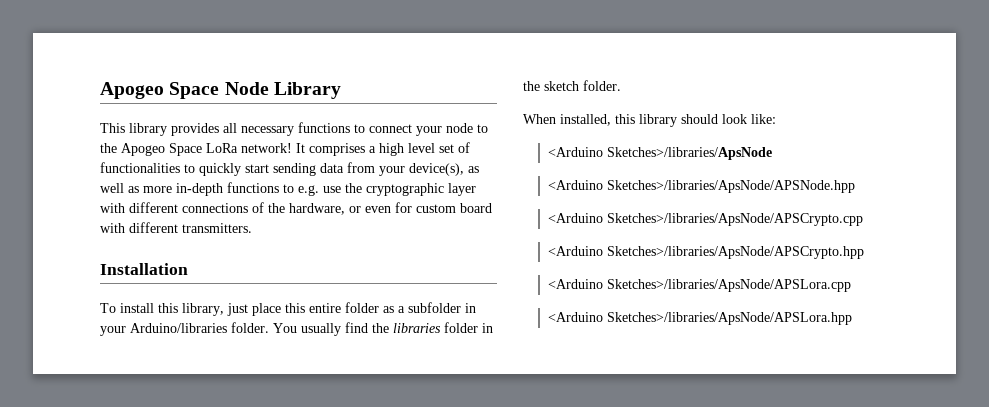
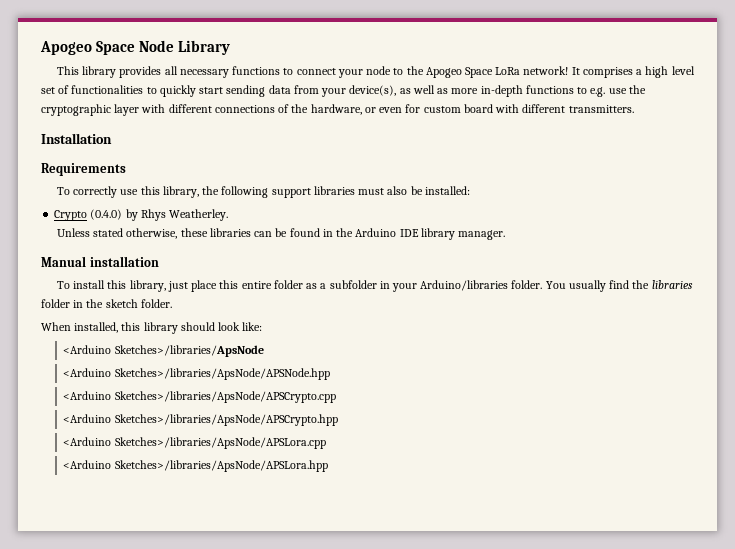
(188, 269) none -> [41,163,126,176] [56,186,470,198] [54,209,229,221] [56,228,505,240] [41,256,159,267] // Requirements // To correctly use this library, the following support libraries must also be installed: // Crypto (0.4.0) by Rhys Weatherley. // Unless stated otherwise, these libraries can be found in the Arduino IDE library manager. // Manual installation

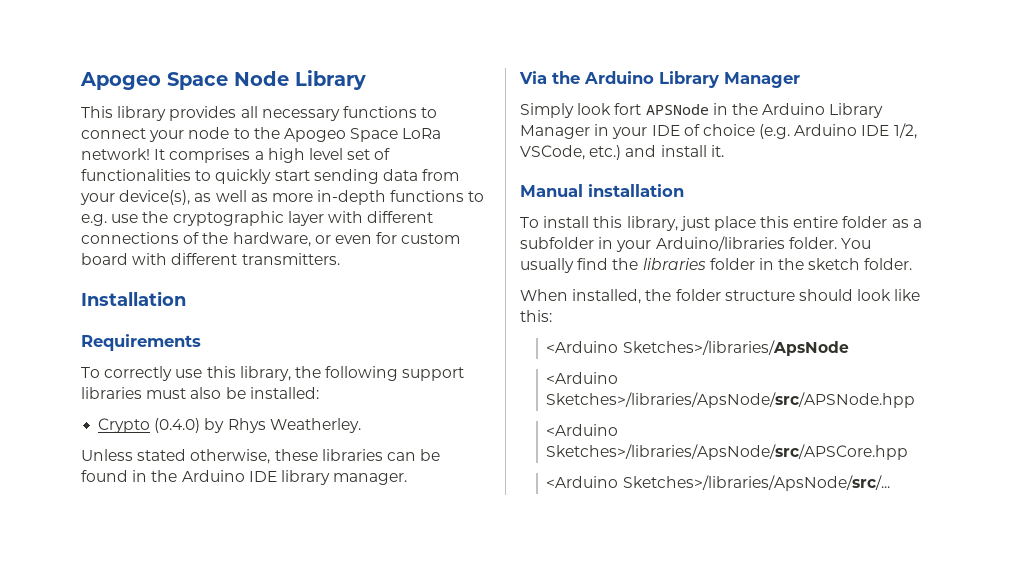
(505, 235) none -> [519,71,800,88] [520,103,884,118] [520,123,917,139] [520,145,724,160] // Via the Arduino Library Manager // Simply look fort APSNode in the Arduino Library Manager in your IDE of choice (e.g. Arduino IDE 1/2, VSCode, etc.) and install it.
[121,322,263,334] this library should look like: -> [645,289,921,301] [520,310,552,322] the folder structure should look like this:
[114,368,330,380] [63,391,336,403] [63,414,338,426] [63,437,326,449] [63,460,328,472] Sketches>/libraries/ApsNode/APSNode.hpp // <Arduino Sketches>/libraries/ApsNode/APSCrypto.cpp // <Arduino Sketches>/libraries/ApsNode/APSCrypto.hpp // <Arduino Sketches>/libraries/ApsNode/APSLora.cpp // <Arduino Sketches>/libraries/ApsNode/APSLora.hpp -> [546,392,916,408] [546,424,619,436] [546,444,909,460] [546,475,890,491] Sketches>/libraries/ApsNode/src/APSNode.hpp // <Arduino Sketches>/libraries/ApsNode/src/APSCore.hpp // <Arduino Sketches>/libraries/ApsNode/src/...

